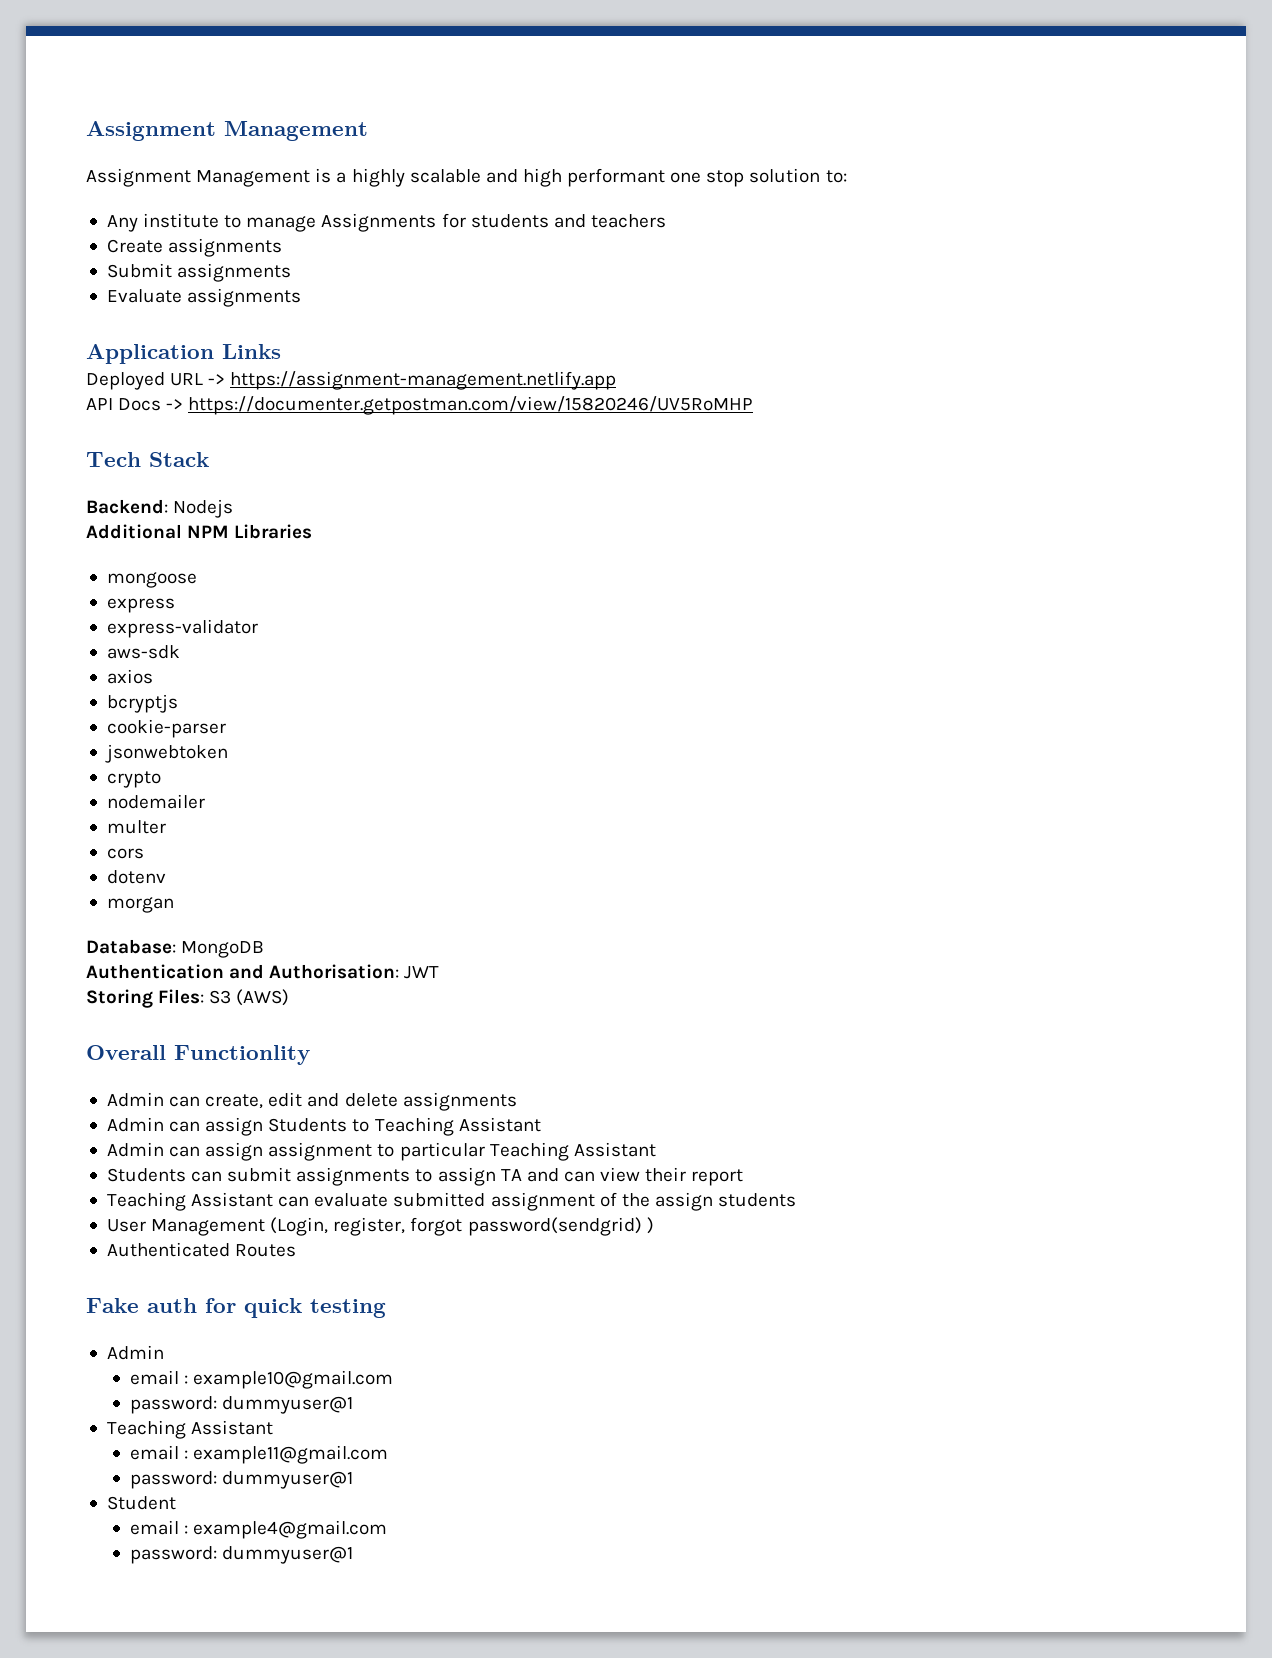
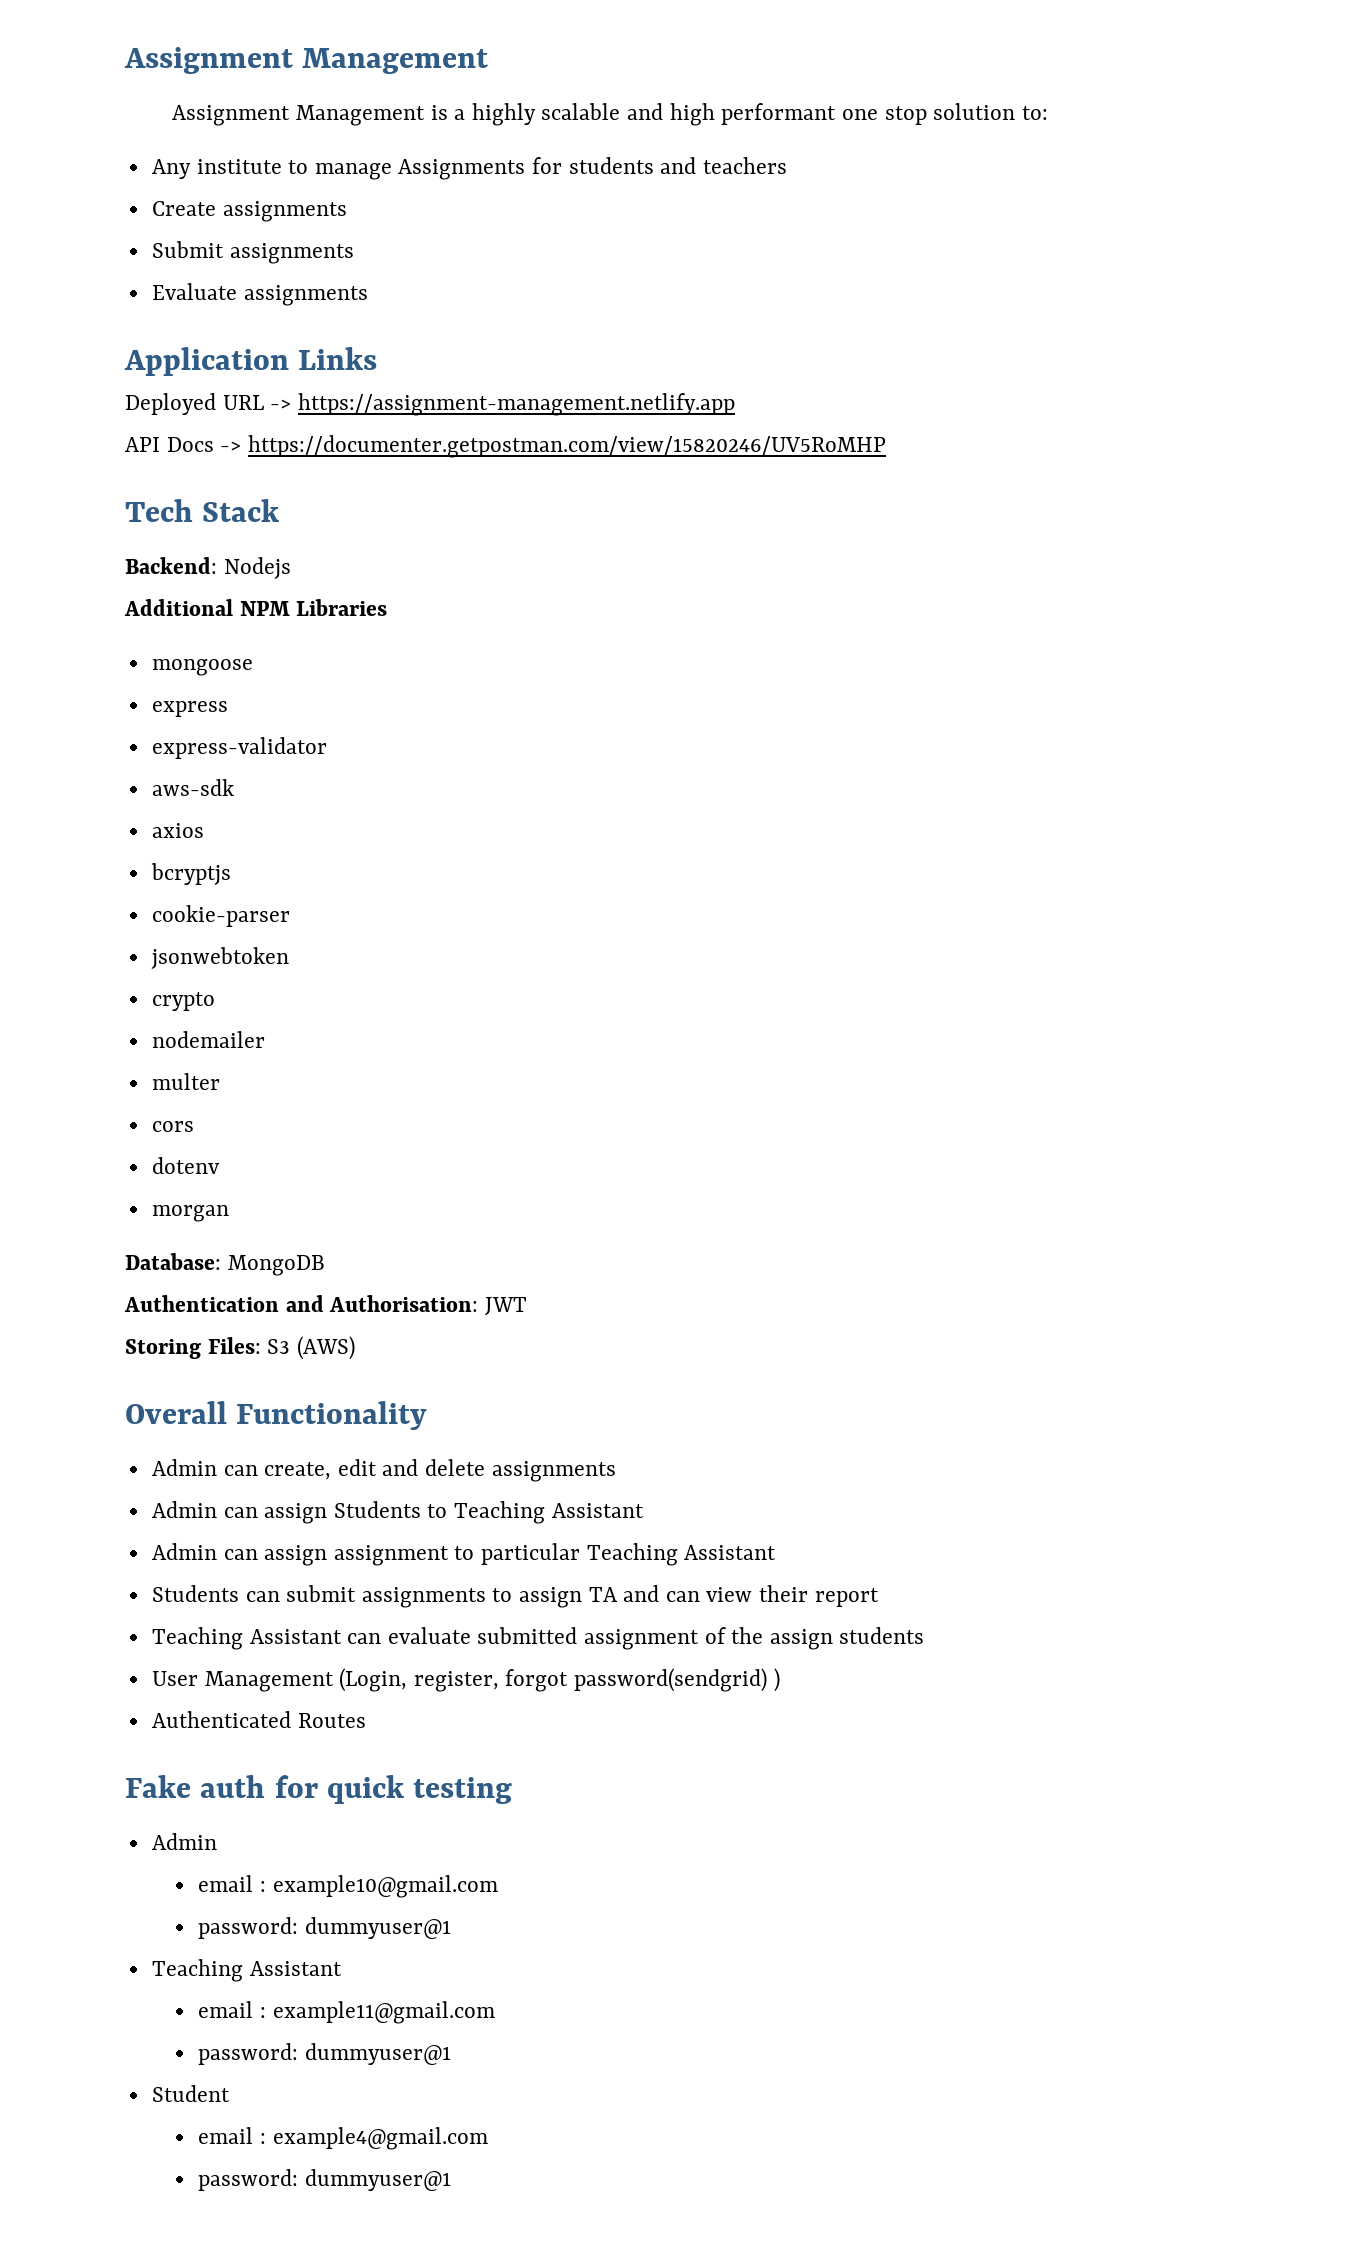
[174,1045,310,1065] Functionlity -> [236,1401,428,1430] Functionality

